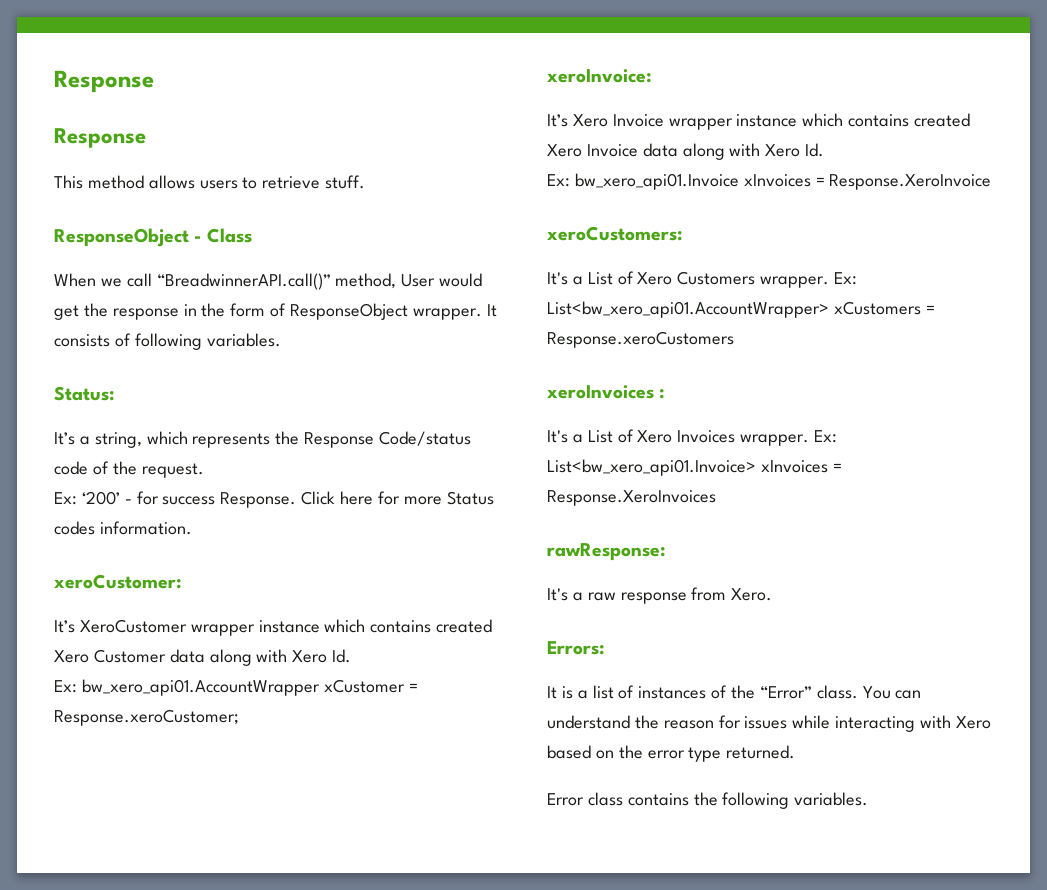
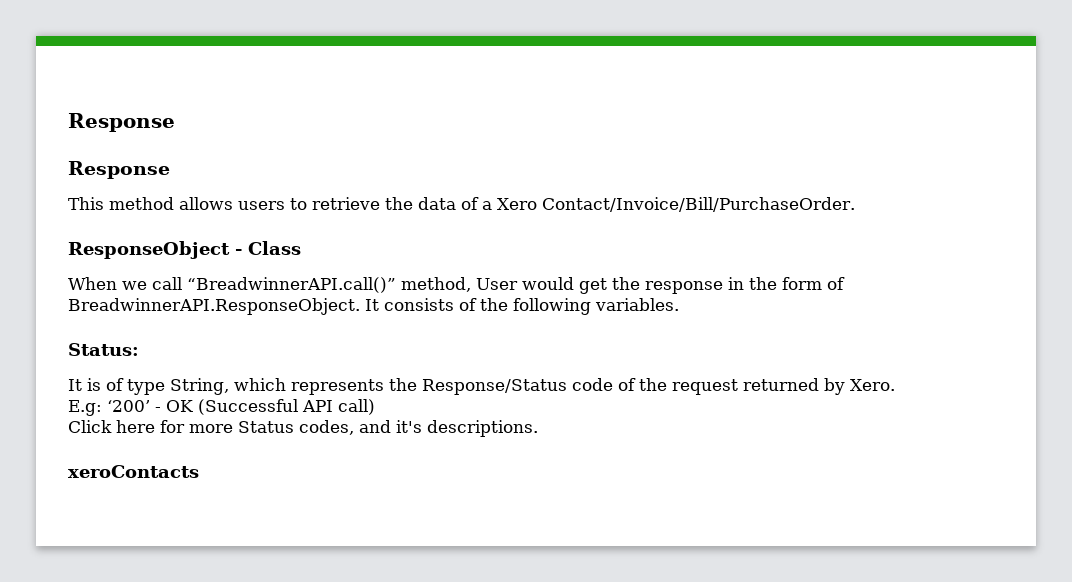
[325,175,366,189] stuff. -> [385,197,855,212] the data of a Xero Contact/Invoice/Bill/PurchaseOrder.
[290,303,482,320] ResponseObject wrapper. -> [68,298,360,315] BreadwinnerAPI.ResponseObject.
(131, 340) none -> [480,298,508,311] the
[54,432,142,448] It’s a string, -> [68,378,229,395] It is of type String,
[304,431,472,448] Response Code/status -> [422,379,567,395] Response/Status
[141,463,204,478] [54,491,297,508] request. // Ex: ‘200’ - for success Response. -> [672,378,895,395] [68,399,375,416] request returned by Xero. // E.g: ‘200’ - OK (Successful API call) //
[54,521,192,535] [54,574,182,589] [54,619,493,636] [54,649,352,666] [54,679,418,696] [54,709,239,726] [547,69,652,83] [547,113,971,130] [547,143,825,160] [547,173,992,190] [547,226,683,241] [547,271,858,288] [547,301,935,318] [547,331,734,348] [547,385,666,399] [547,429,838,446] [547,459,842,476] [547,490,716,506] [547,543,666,561] [547,587,773,604] [547,641,605,655] [547,685,922,699] [547,715,991,732] [547,745,796,762] [547,792,869,809] codes information. // xeroCustomer: // It’s XeroCustomer wrapper instance which contains created Xero Customer data along with Xero Id. // Ex: bw_xero_api01.AccountWrapper xCustomer = Response.xeroCustomer; // xeroInvoice: // It’s Xero Invoice wrapper instance which contains created Xero Invoice data along with Xero Id. // Ex: bw_xero_api01.Invoice xInvoices = Response.XeroInvoice // xeroCustomers: // It's a List of Xero Customers wrapper. Ex: List<bw_xero_api01.AccountWrapper> xCustomers = Response.xeroCustomers // xeroInvoices : // It's a List of Xero Invoices wrapper. Ex: List<bw_xero_api01.Invoice> xInvoices = Response.XeroInvoices // rawResponse: // It's a raw response from Xero. // Errors: // It is a list of instances of the “Error” class. You can understand the reason for issues while interacting with Xero based on the error type returned. // Error class contains the following variables. -> [299,420,538,437] [68,465,199,478] codes, and it's descriptions. // xeroContacts

